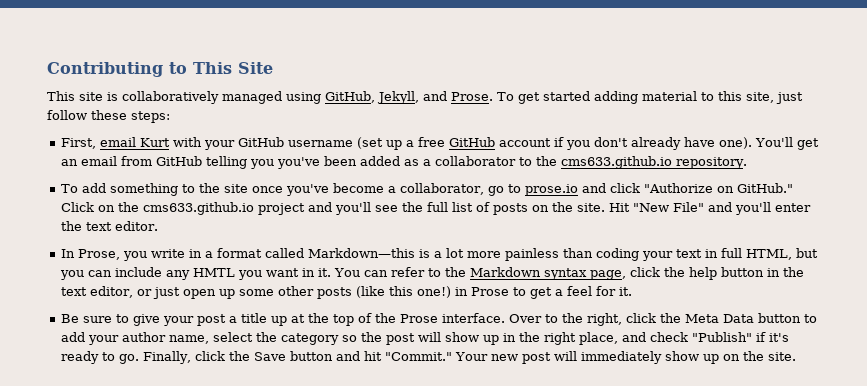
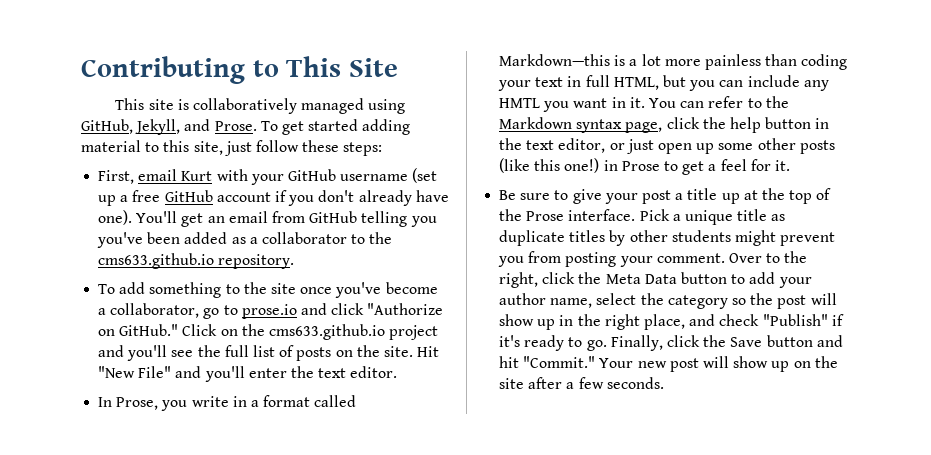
(506, 318) none -> [639,209,786,225] [499,230,836,246] [498,251,725,267] Pick a unique title as duplicate titles by other students might prevent you from posting your comment.
[581,351,663,364] immediately -> (729, 362) none
[768,352,797,361] site. -> [499,377,664,389] site after a few seconds.

